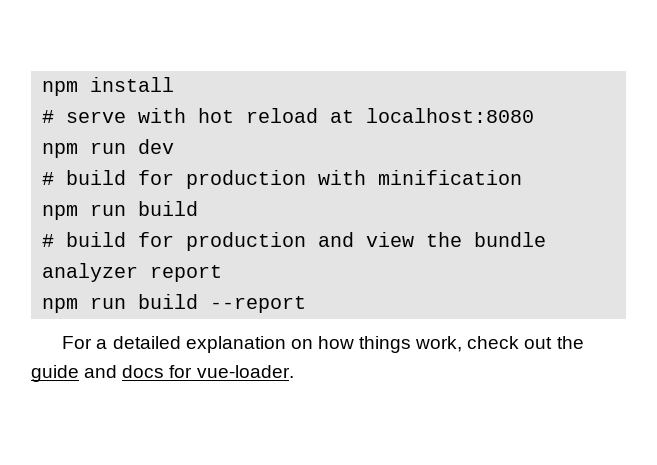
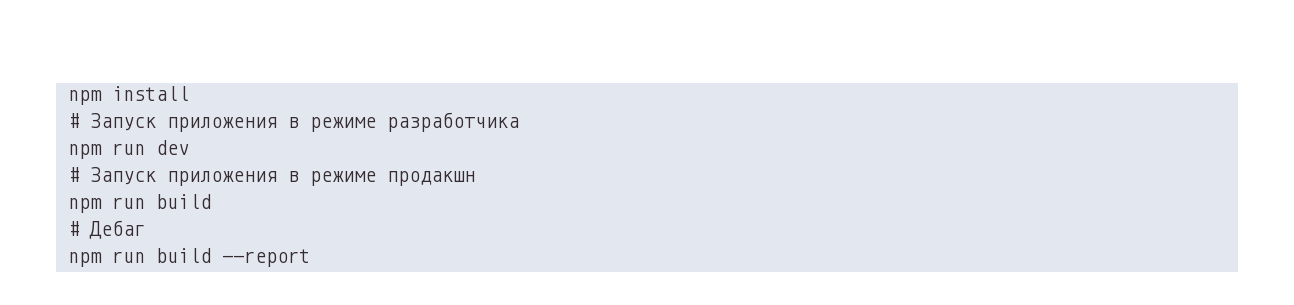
[66,108,535,123] serve with hot reload at localhost:8080 -> [90,112,520,132] Запуск приложения в режиме разработчика
[66,170,523,189] build for production with minification -> [90,167,476,186] Запуск приложения в режиме продакшн
[66,232,547,251] [42,263,223,282] [42,294,307,313] [62,336,584,353] [31,365,294,382] build for production and view the bundle analyzer report // npm run build --report // For a detailed explanation on how things work, check out the guide and docs for vue-loader. -> [89,220,146,239] [68,248,311,267] Дебаг // npm run build --report

